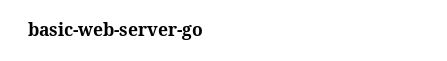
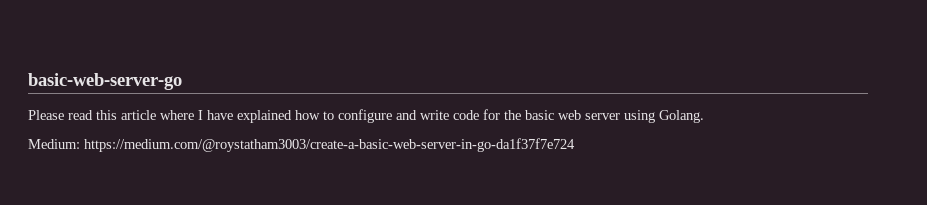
(203, 31) none -> [28,109,704,123] [28,138,575,152] // Please read this article where I have explained how to configure and write code for the basic web server using Golang. // Medium: https://medium.com/@roystatham3003/create-a-basic-web-server-in-go-da1f37f7e724

